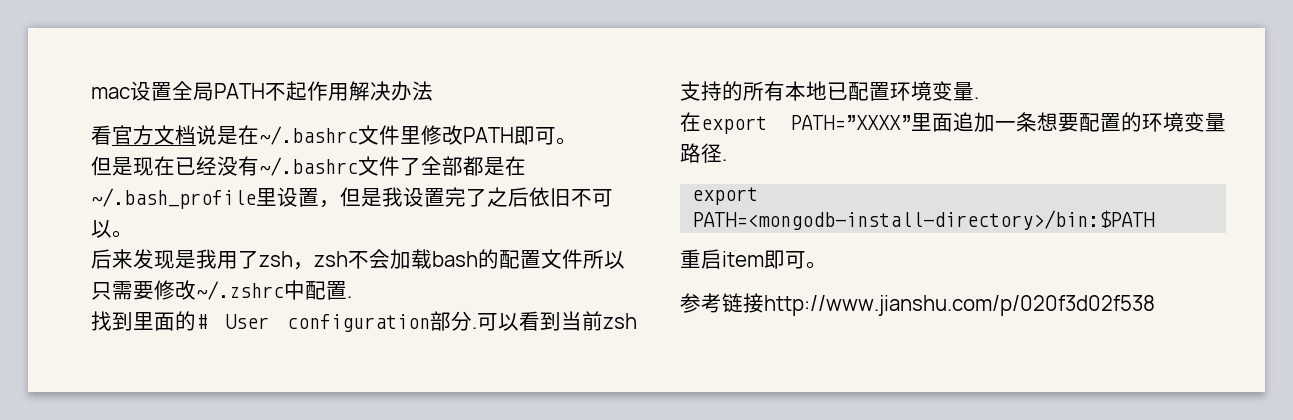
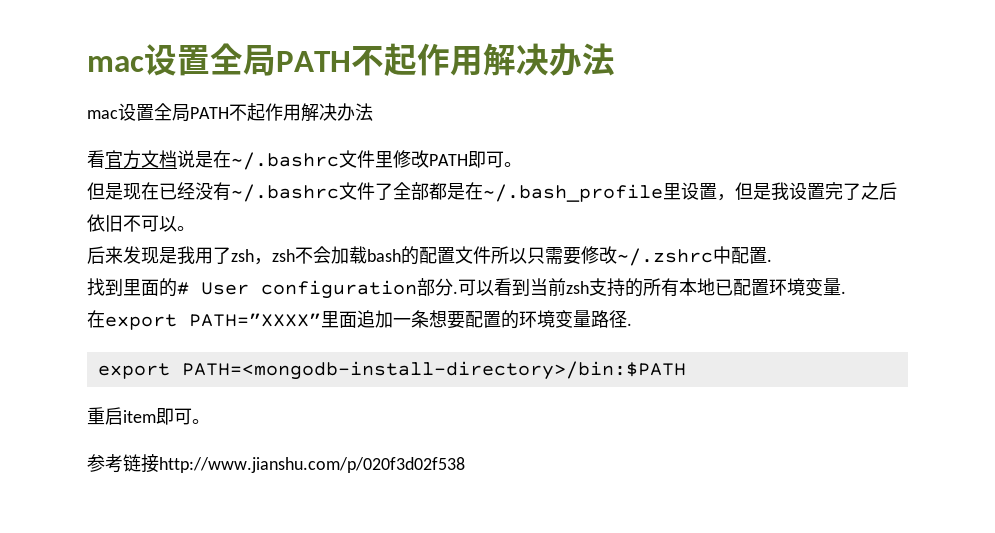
[91,81,433,101] mac设置全局PATH不起作用解决办法 -> [87,43,615,76] [87,103,373,122] mac设置全局PATH不起作用解决办法 // mac设置全局PATH不起作用解决办法

